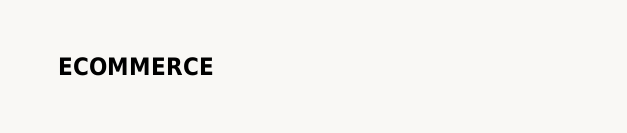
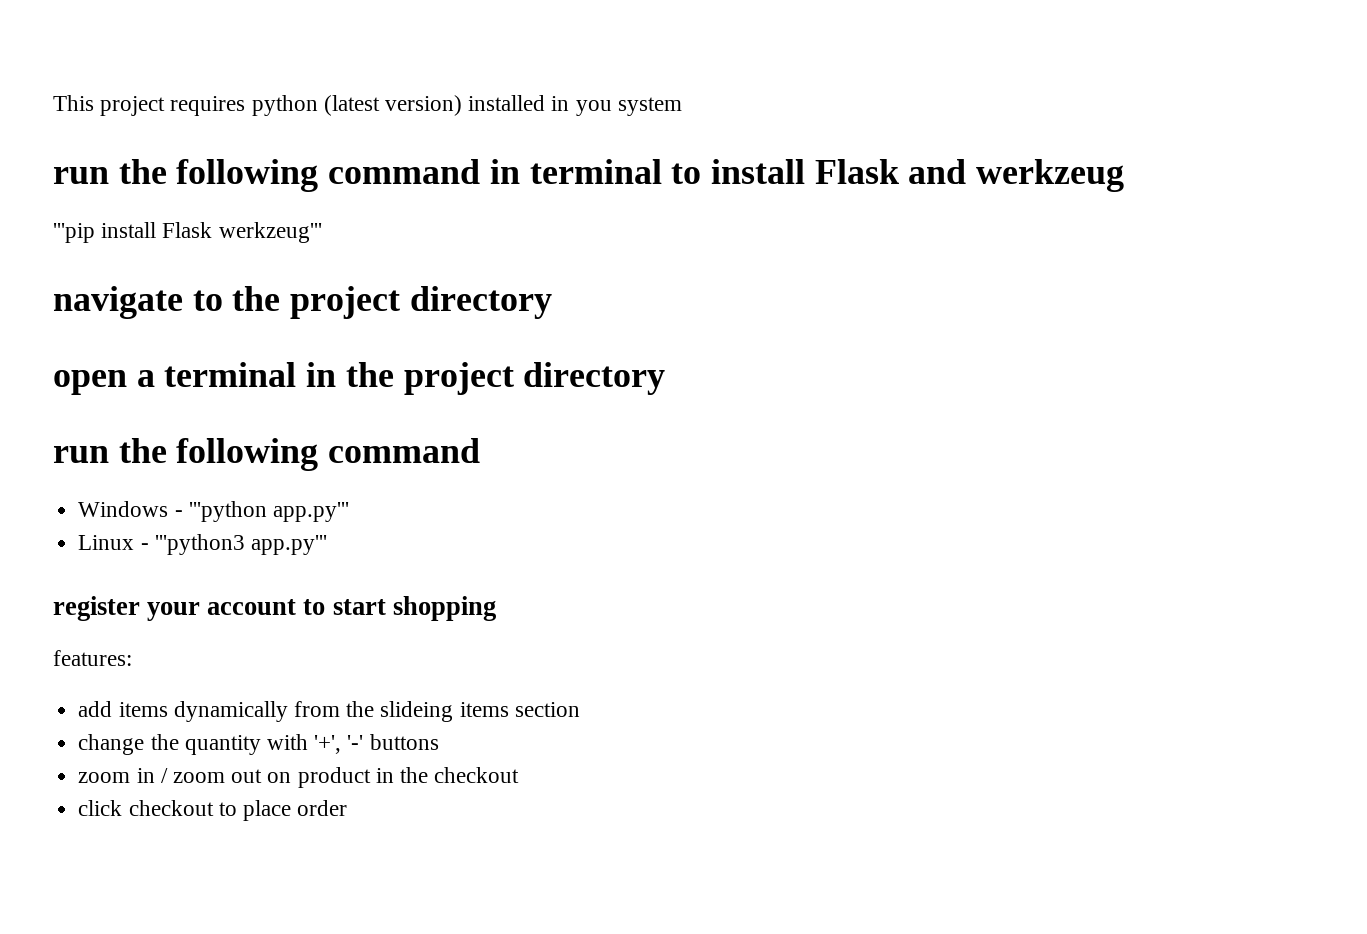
[58,57,214,76] ECOMMERCE -> [53,95,682,116] [53,159,1125,192] [53,222,322,243] [53,286,552,319] [53,362,666,395] [53,438,481,471] [78,501,349,522] [78,534,327,555] [53,596,496,621] [53,650,132,666] [78,701,580,722] [78,734,439,755] [78,767,520,788] [78,800,348,821] This project requires python (latest version) installed in you system // run the following command in terminal to install Flask and werkzeug // '''pip install Flask werkzeug''' // navigate to the project directory // open a terminal in the project directory // run the following command // Windows - '''python app.py''' // Linux - '''python3 app.py''' // register your account to start shopping // features: // add items dynamically from the slideing items section // change the quantity with '+', '-' buttons // zoom in / zoom out on product in the checkout // click checkout to place order

